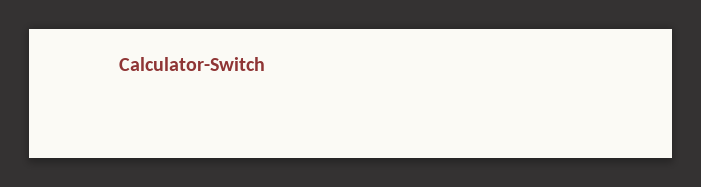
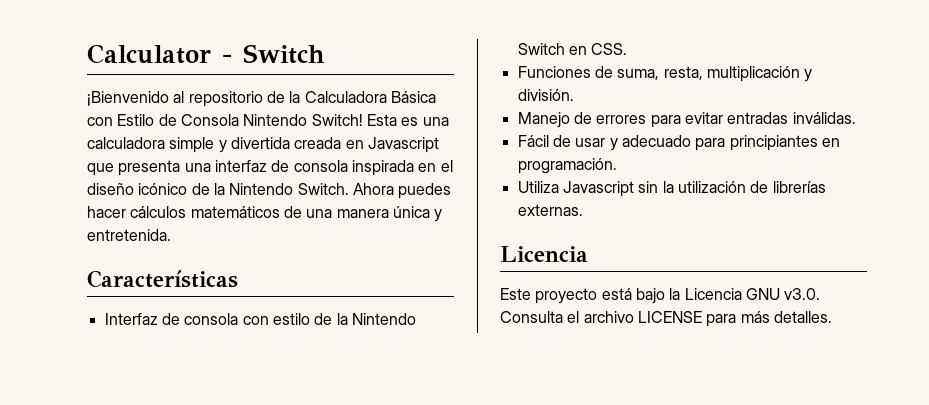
[119,57,265,71] Calculator-Switch -> [87,44,325,64] [87,91,436,107] [87,114,449,126] [87,137,439,153] [87,160,453,176] [87,183,452,199] [87,206,443,222] [87,229,171,241] [87,270,238,288] [104,313,416,325] [517,43,628,55] [517,66,813,82] [517,89,574,101] [517,112,856,128] [517,135,840,151] [517,158,617,174] [517,181,826,197] [517,204,583,216] [500,246,588,262] [500,288,821,304] [500,311,832,327] Calculator - Switch // ¡Bienvenido al repositorio de la Calculadora Básica con Estilo de Consola Nintendo Switch! Esta es una calculadora simple y divertida creada en Javascript que presenta una interfaz de consola inspirada en el diseño icónico de la Nintendo Switch. Ahora puedes hacer cálculos matemáticos de una manera única y entretenida. // Características // Interfaz de consola con estilo de la Nintendo Switch en CSS. // Funciones de suma, resta, multiplicación y división. // Manejo de errores para evitar entradas inválidas. // Fácil de usar y adecuado para principiantes en programación. // Utiliza Javascript sin la utilización de librerías externas. // Licencia // Este proyecto está bajo la Licencia GNU v3.0. Consulta el archivo LICENSE para más detalles.

